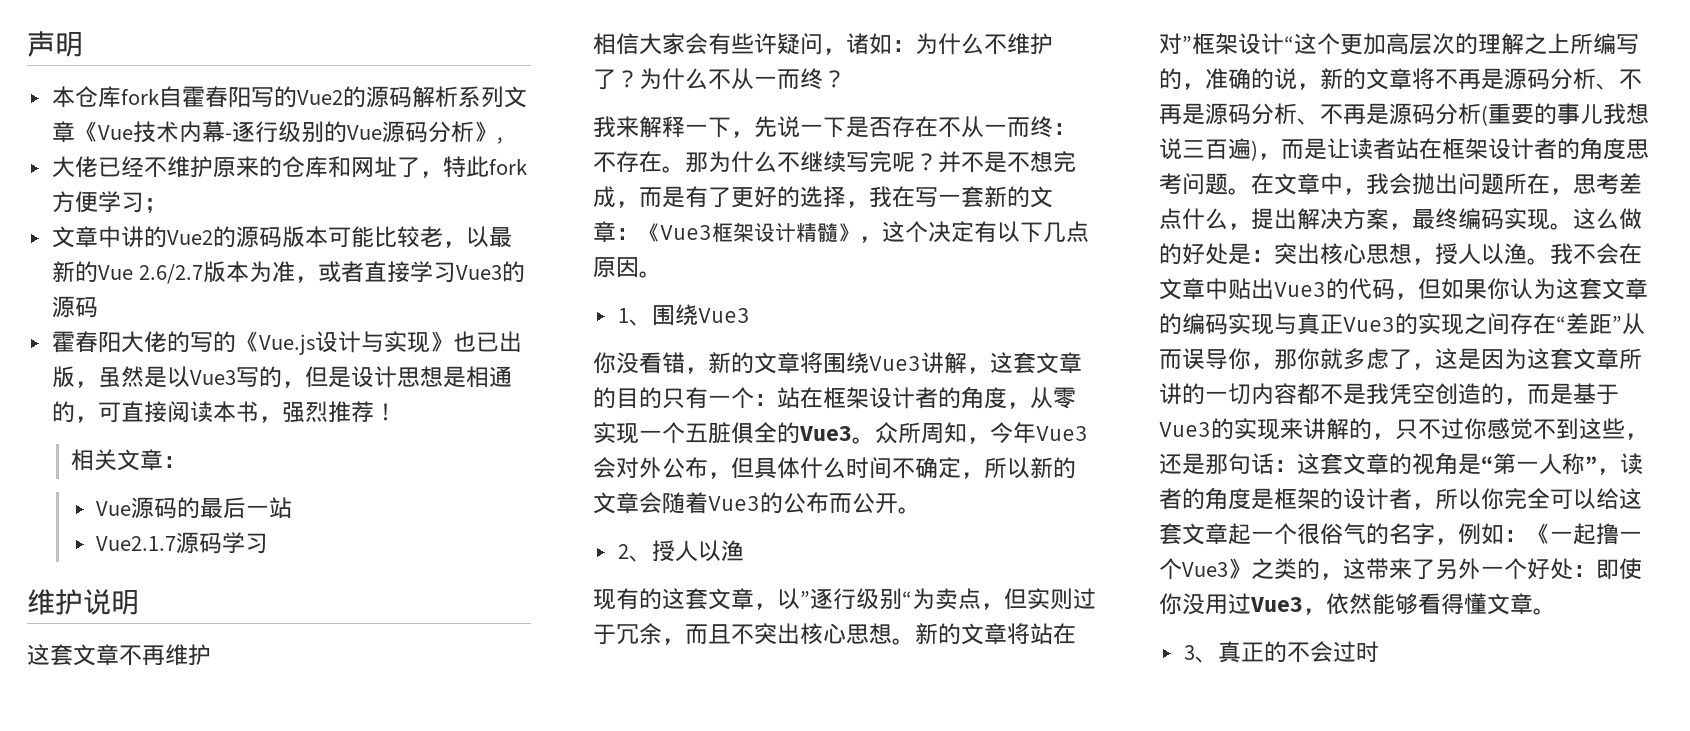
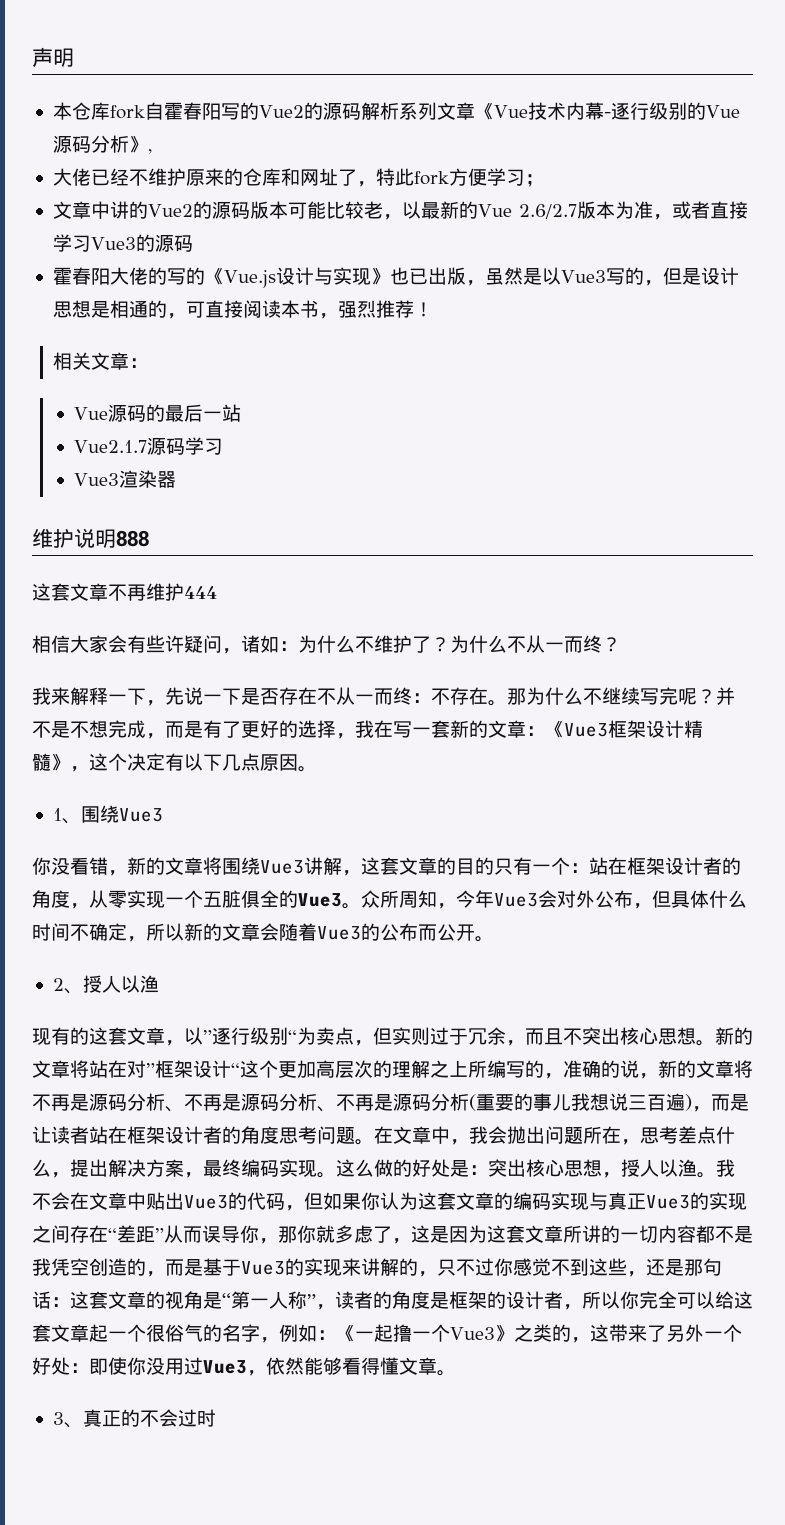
(269, 543) none -> [74,470,177,488] // Vue3渲染器
(139, 602) none -> [116,530,149,547] 888
(211, 655) none -> [184,586,217,599] 444

